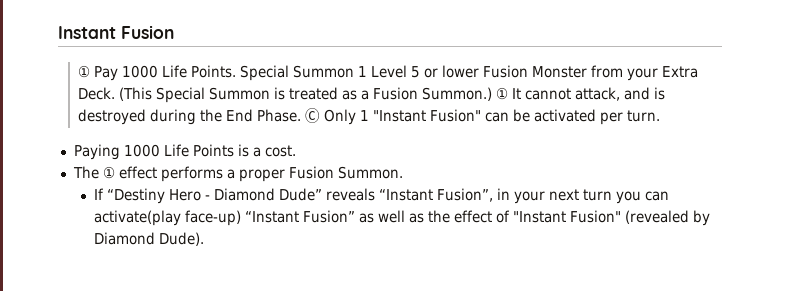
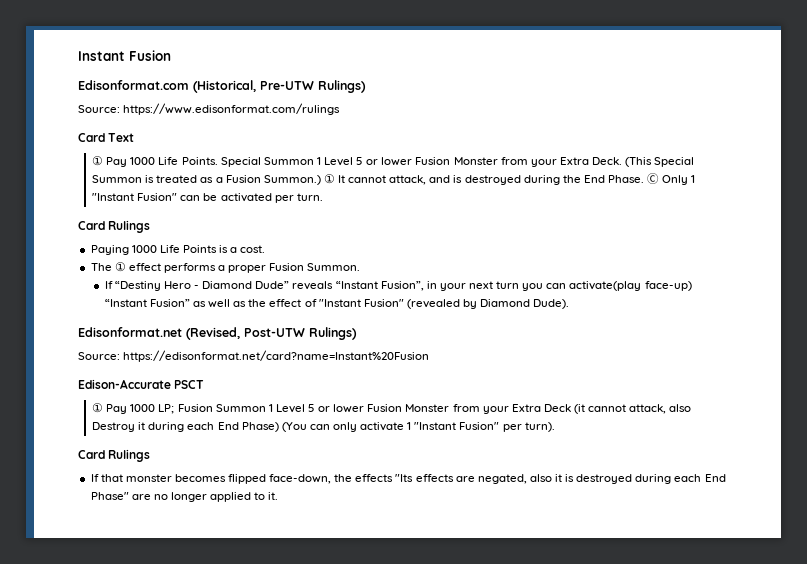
(174, 32) none -> [78,80,366,93] [78,103,341,115] [78,133,135,142] // Edisonformat.com (Historical, Pre-UTW Rulings) // Source: https://www.edisonformat.com/rulings // Card Text
(660, 116) none -> [78,220,151,233] // Card Rulings
(204, 239) none -> [78,327,357,340] [78,350,430,362] [78,379,205,389] [92,403,692,414] [92,422,555,432] [78,449,151,462] [90,474,726,484] [90,492,279,502] // Edisonformat.net (Revised, Post-UTW Rulings) // Source: https://edisonformat.net/card?name=Instant%20Fusion // Edison-Accurate PSCT // ① Pay 1000 LP; Fusion Summon 1 Level 5 or lower Fusion Monster from your Extra Deck (it cannot attack, also Destroy it during each End Phase) (You can only activate 1 "Instant Fusion" per turn). // Card Rulings // If that monster becomes flipped face-down, the effects "Its effects are negated, also it is destroyed during each End Phase" are no longer applied to it.

